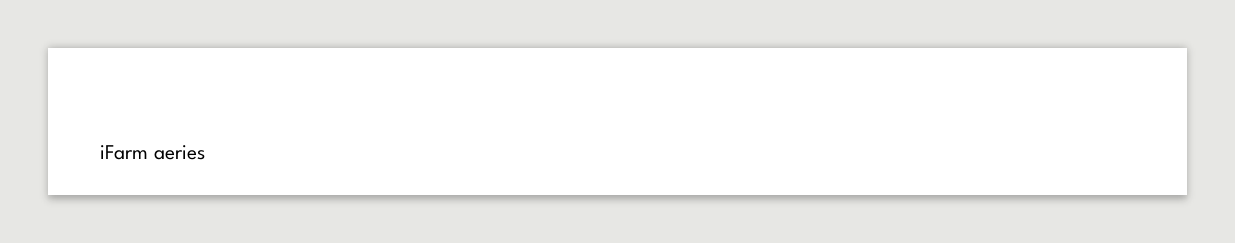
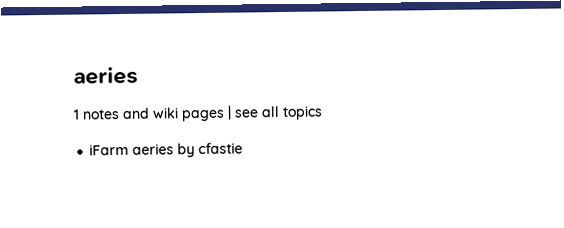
[100,145,205,160] iFarm aeries -> [73,66,138,85] [73,105,323,122] [89,142,244,158] aeries // 1 notes and wiki pages | see all topics // iFarm aeries by cfastie

